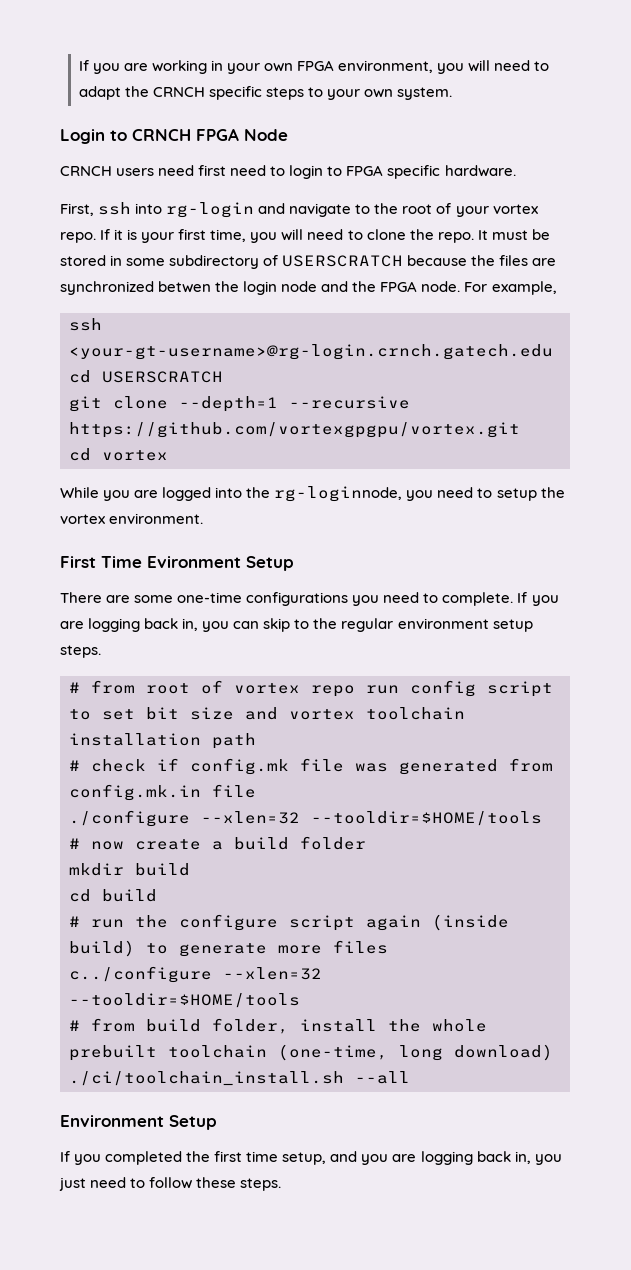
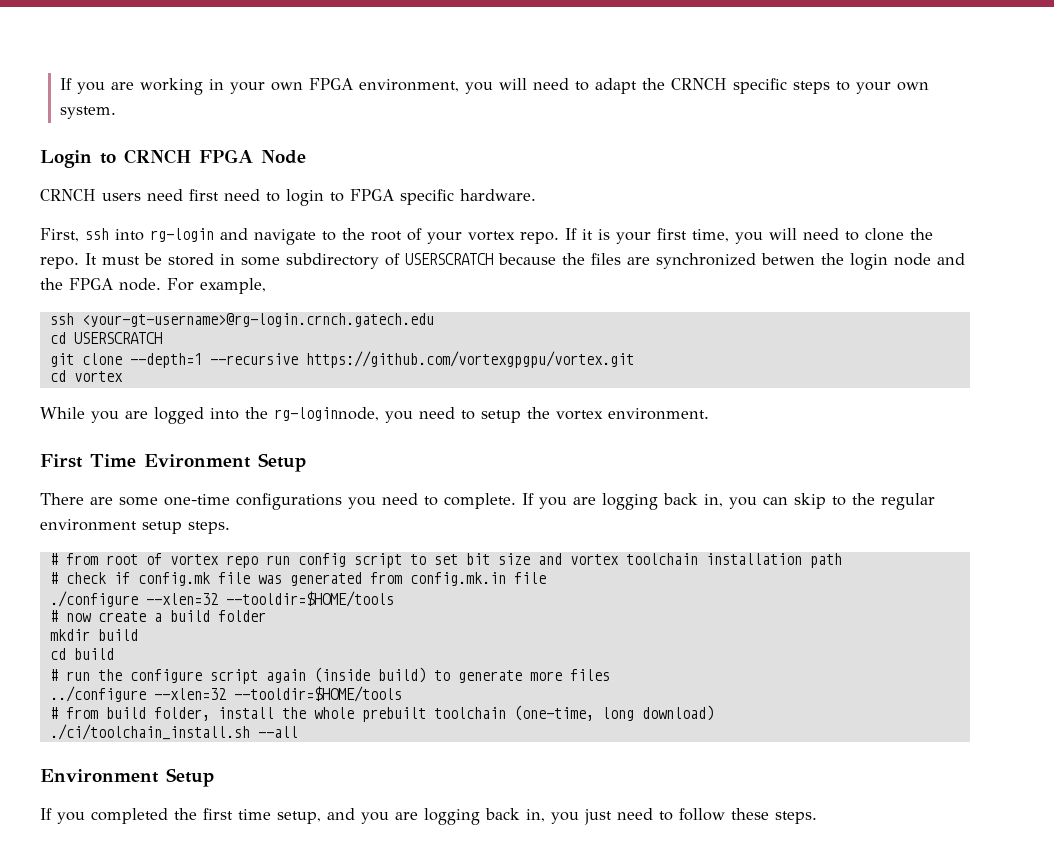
[69,966,212,983] c../configure -> [49,686,146,702] ../configure

